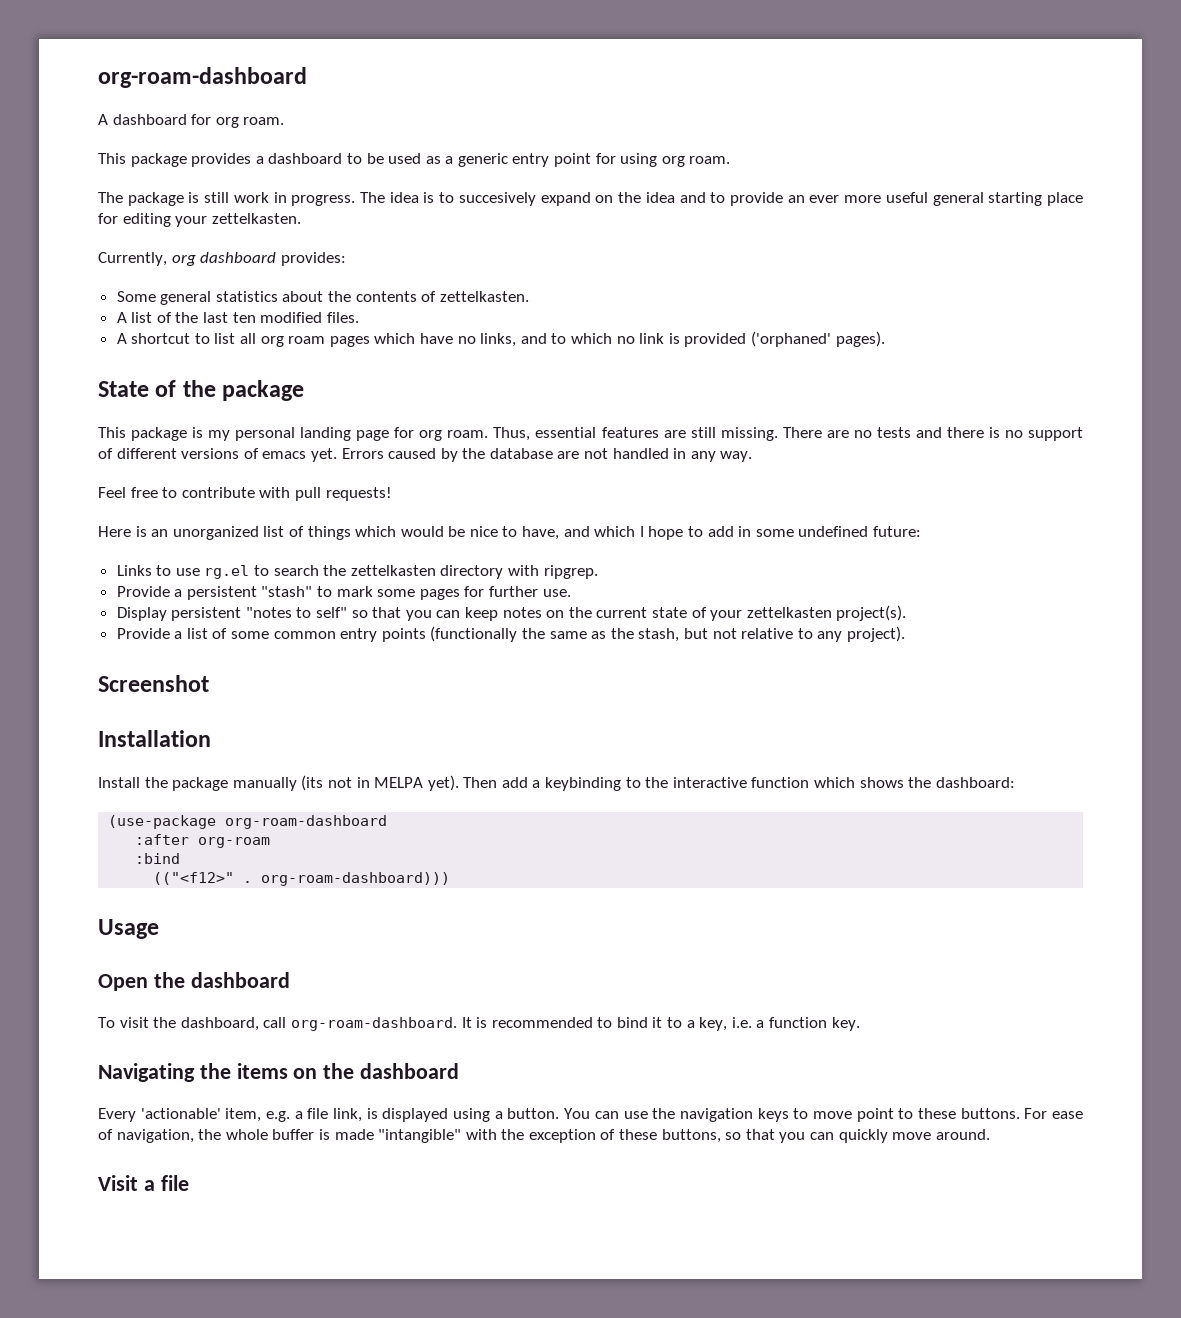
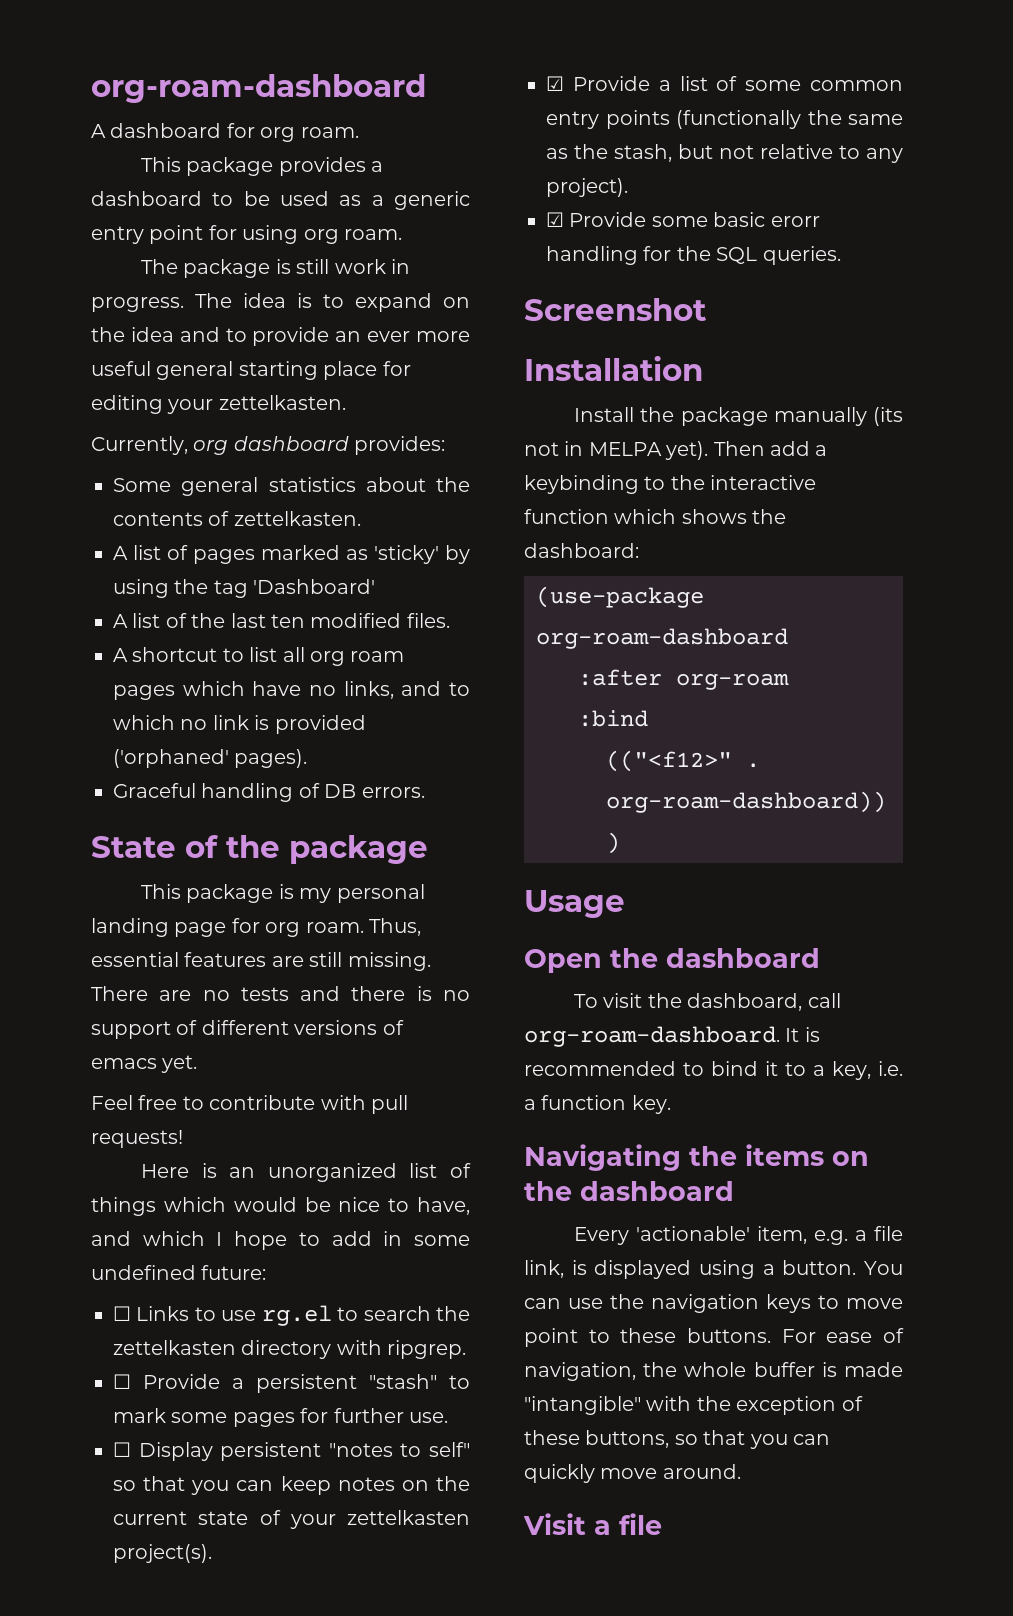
[458,192,536,206] succesively -> (344, 301) none
(529, 296) none -> [113,545,470,564] [113,579,376,598] // A list of pages marked as 'sticky' by using the tag 'Dashboard'
(885, 339) none -> [113,783,425,802] // Graceful handling of DB errors.
[341,448,753,462] Errors caused by the database are not handled in any way. -> (198, 1064) none
(921, 531) none -> [113,1306,131,1321] ☐
(598, 572) none -> [113,1374,131,1389] ☐
(571, 593) none -> [113,1442,131,1457] ☐
(907, 613) none -> [546,76,564,91] ☑
(905, 634) none -> [546,212,820,227] [546,246,841,265] // ☑ Provide some basic erorr handling for the SQL queries.

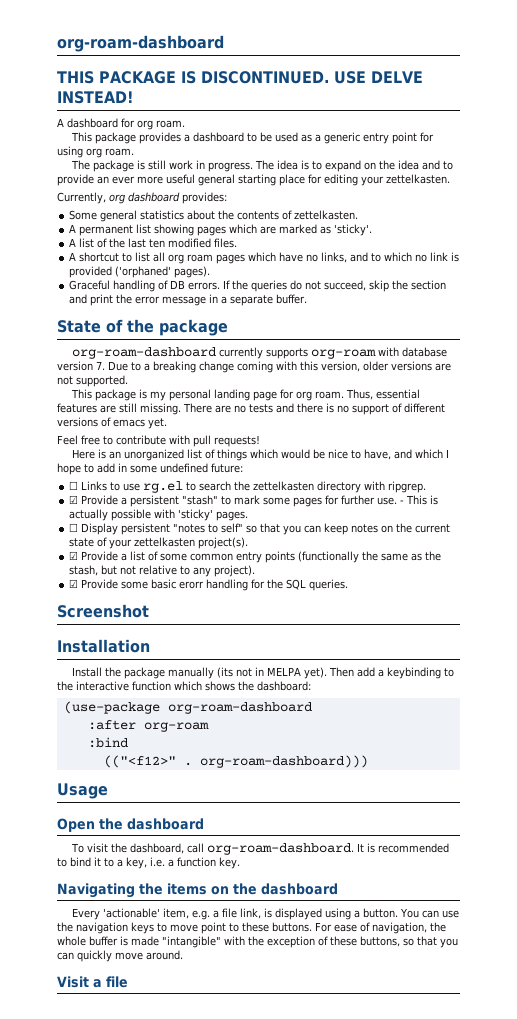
[91,74,426,103] org-roam-dashboard -> [57,35,224,52] [57,71,423,84] [57,91,134,104] org-roam-dashboard // THIS PACKAGE IS DISCONTINUED. USE DELVE INSTEAD!
[133,545,470,564] [113,579,376,598] list of pages marked as 'sticky' by using the tag 'Dashboard' -> [79,224,373,236] permanent list showing pages which are marked as 'sticky'.
[91,835,428,864] // State of the package -> [223,280,447,292] [69,294,308,306] [57,319,228,336] [71,347,447,359] [57,361,451,373] [57,375,128,387] If the queries do not succeed, skip the section and print the error message in a separate buffer. // State of the package // org-roam-dashboard currently supports org-roam with database version 7. Due to a breaking change coming with this version, older versions are not supported.
[113,1374,131,1389] ☐ -> [69,495,79,504] ☑
(448, 1417) none -> [400,495,439,505] [69,509,249,521] - This is actually possible with 'sticky' pages.

